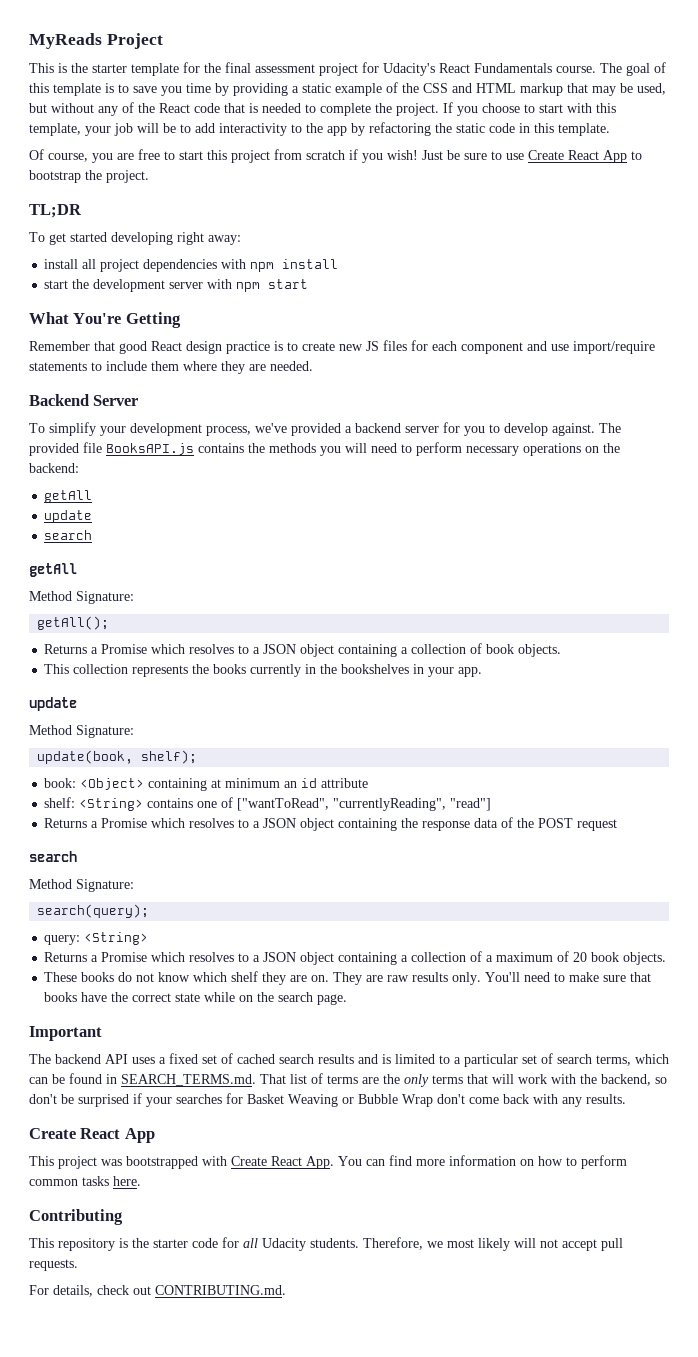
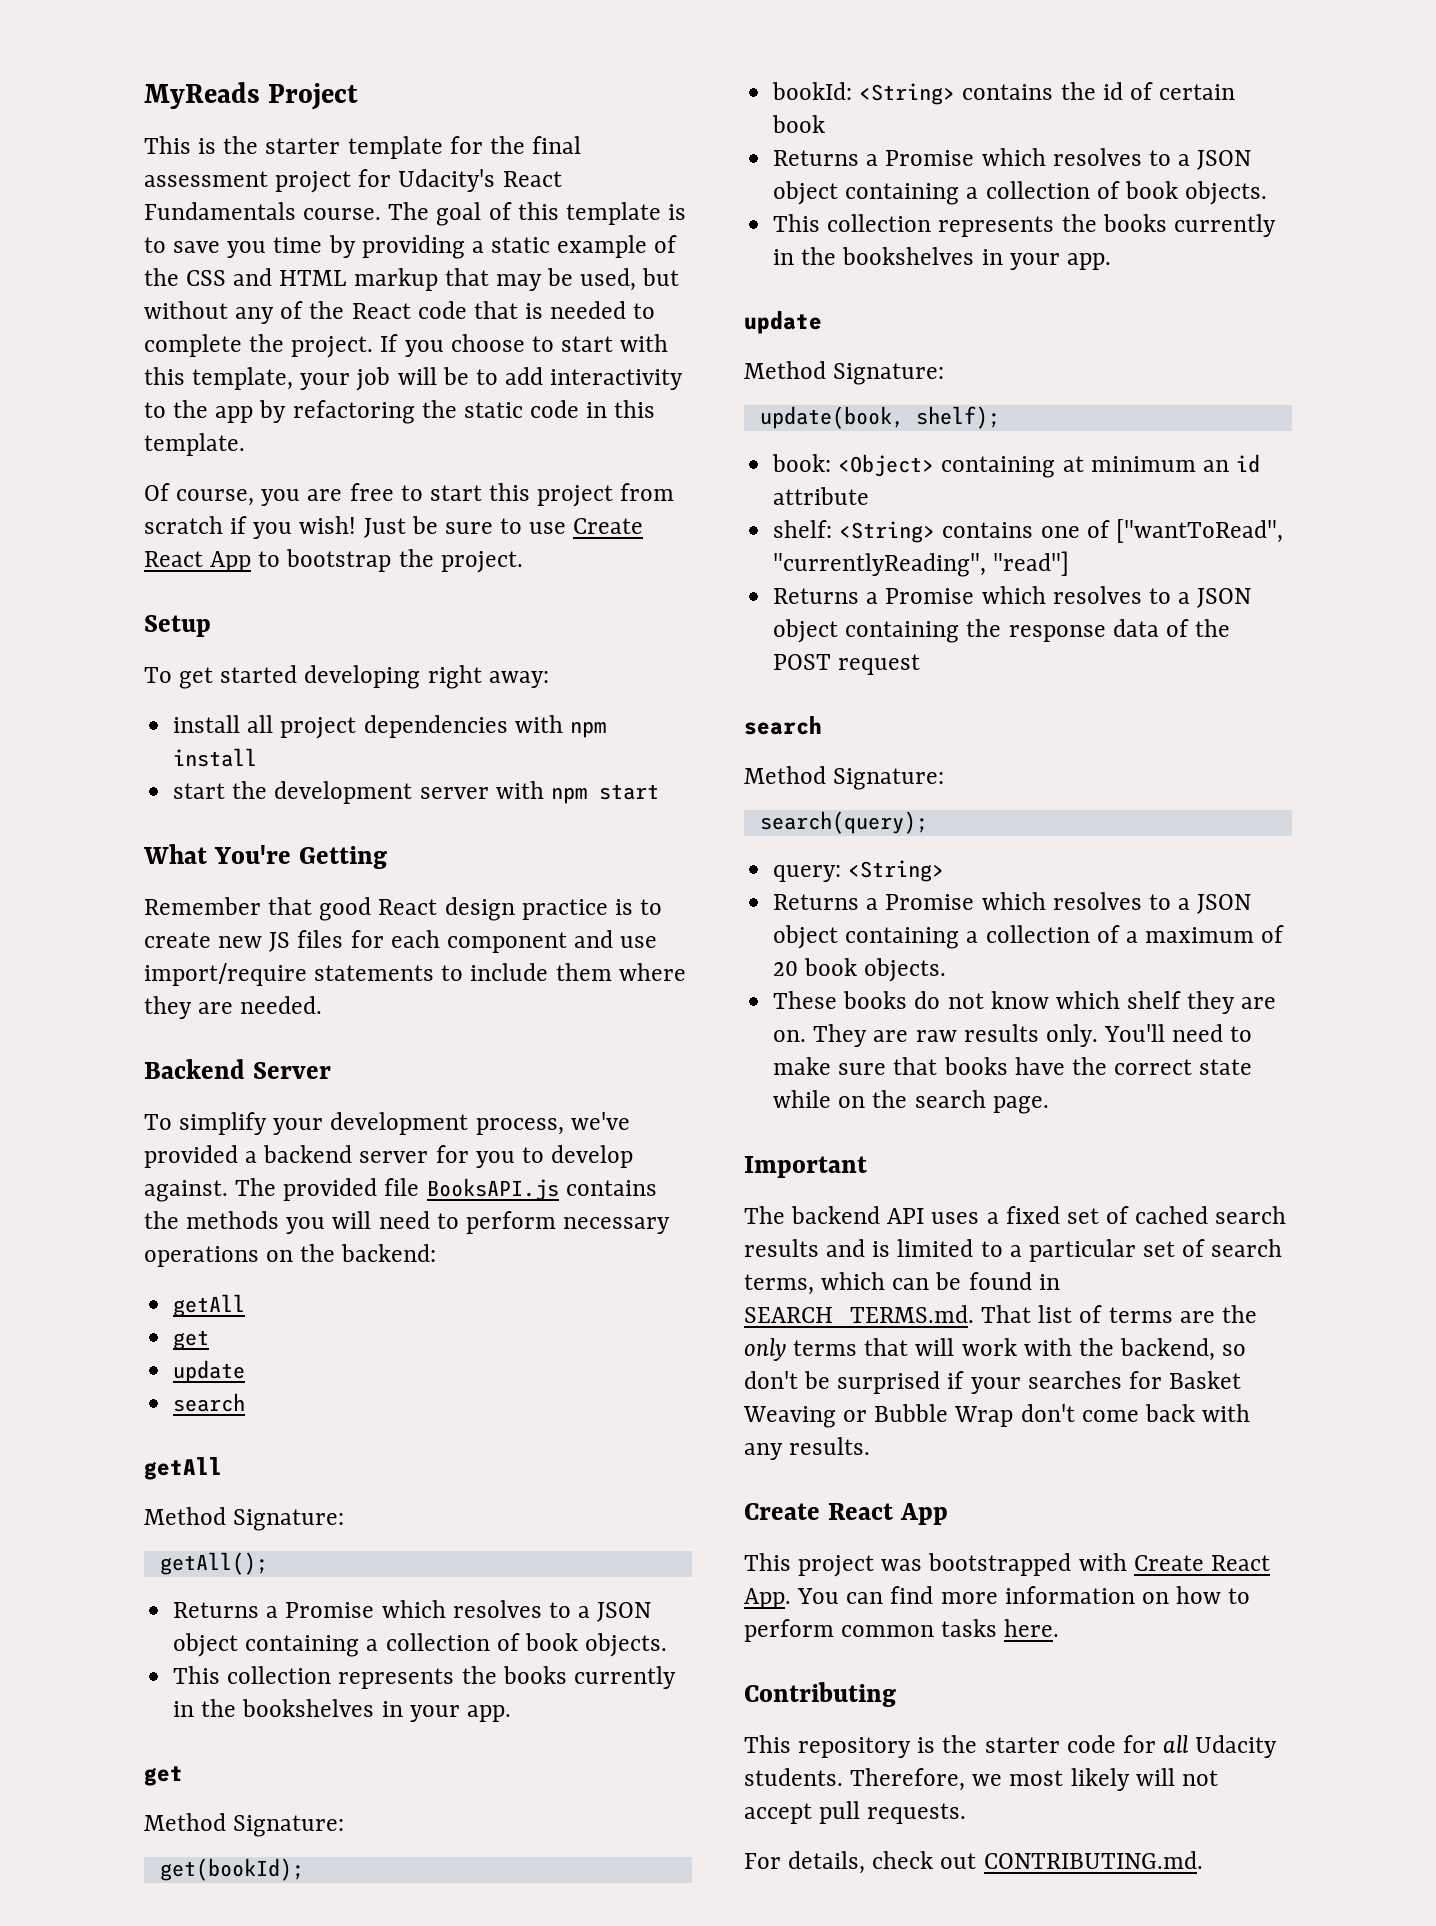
[29,204,82,218] TL;DR -> [144,615,211,637] Setup
(93, 496) none -> [173,1330,210,1350] // get
(483, 672) none -> [144,1766,183,1786] [144,1813,345,1837] [159,1858,304,1881] [772,82,1236,105] [772,115,826,133] [773,148,1252,170] [773,181,1268,205] [773,214,1276,237] [773,247,1111,270] // get // Method Signature: // get(bookId); // bookId: <String> contains the id of certain book // Returns a Promise which resolves to a JSON object containing a collection of book objects. // This collection represents the books currently in the bookshelves in your app.

